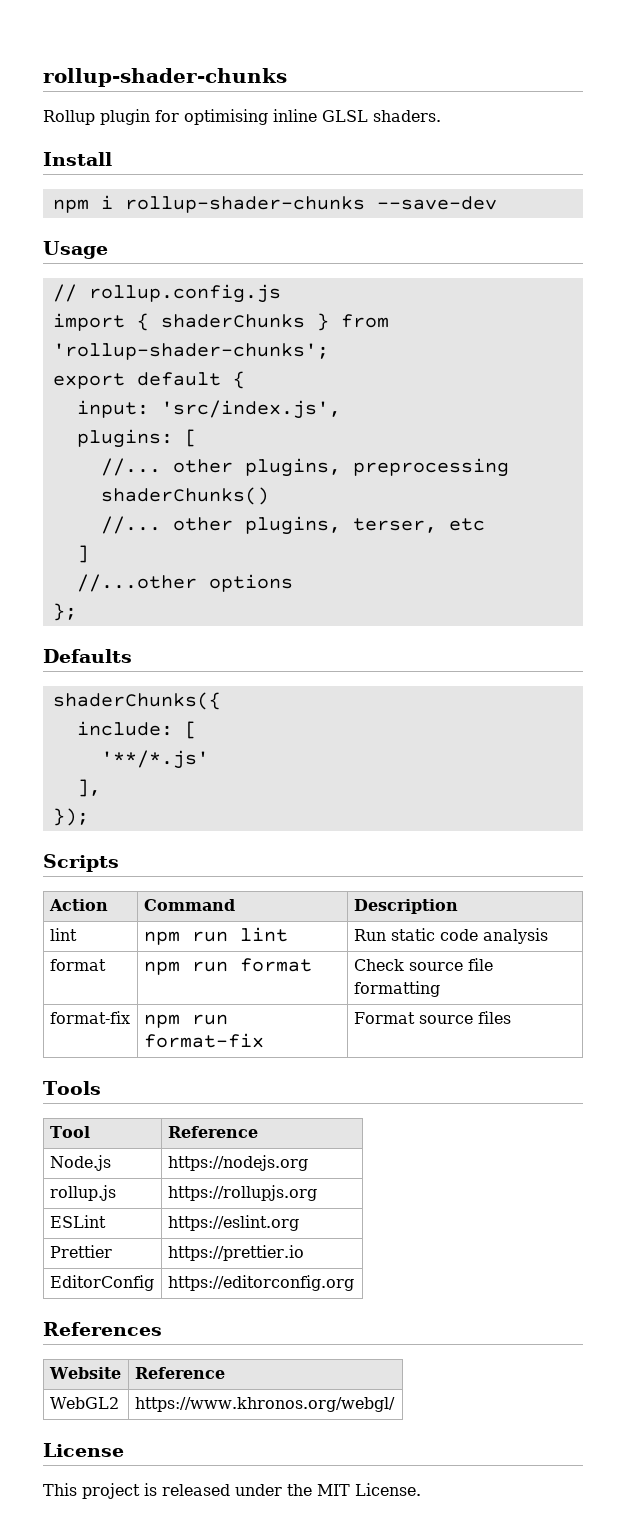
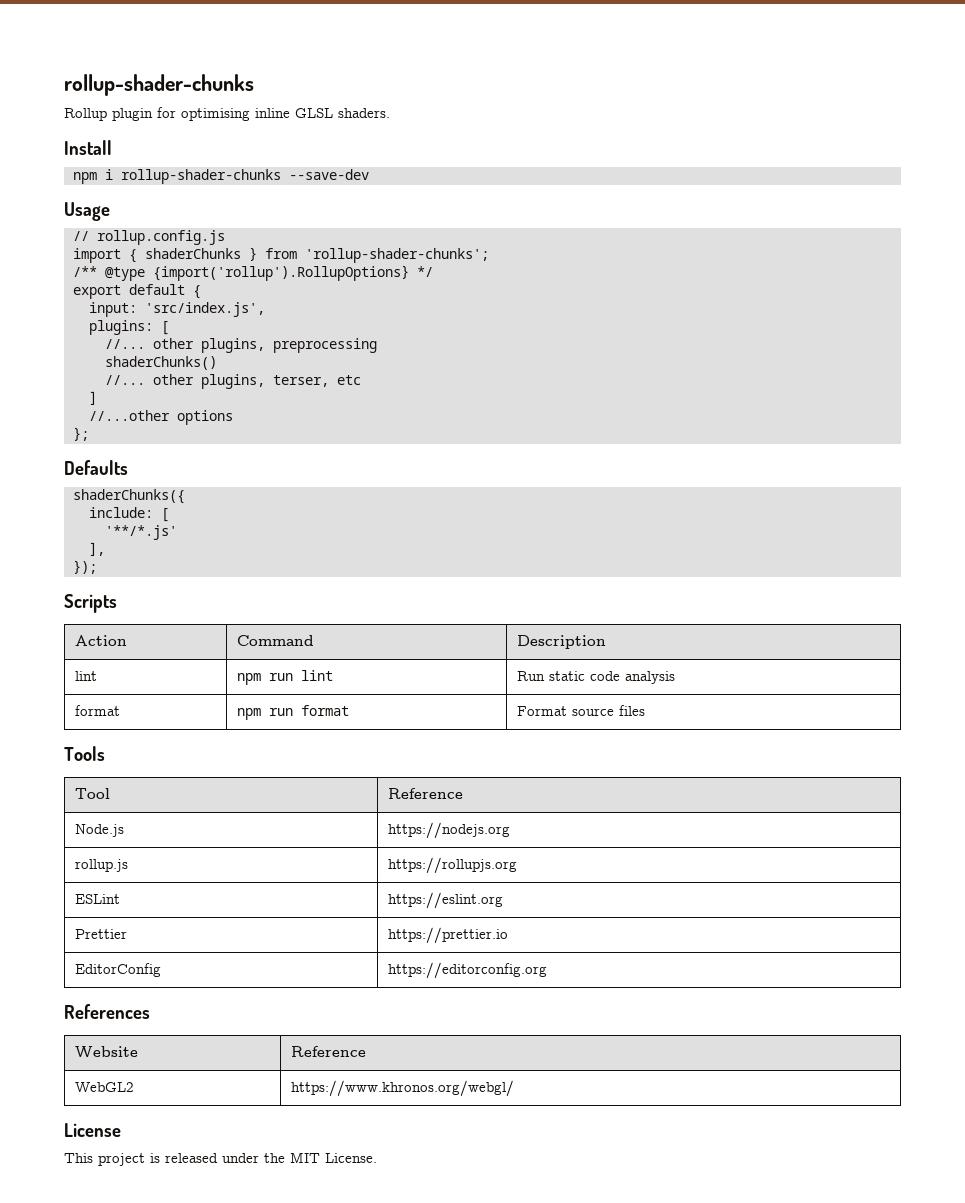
(329, 351) none -> [72,265,433,281] // /** @type {import('rollup').RollupOptions} */
[353,958,493,971] [353,981,440,997] [49,1011,130,1024] [143,1014,228,1028] [143,1033,264,1048] | Check source file formatting // format-fix | npm run format-fix -> (350, 710) none

